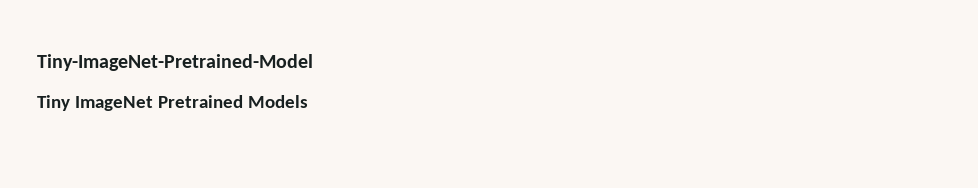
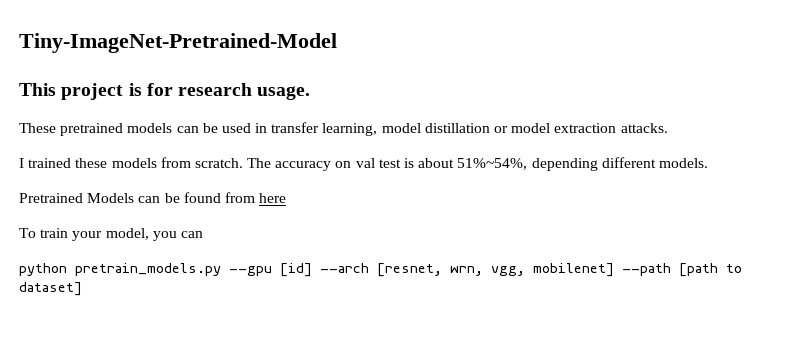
[37,95,308,111] Tiny ImageNet Pretrained Models -> [19,83,311,100] [19,122,668,136] [19,157,708,171] [19,192,287,203] [19,228,203,241] [19,263,742,277] [19,282,82,296] This project is for research usage. // These pretrained models can be used in transfer learning, model distillation or model extraction attacks. // I trained these models from scratch. The accuracy on val test is about 51%~54%, depending different models. // Pretrained Models can be found from here // To train your model, you can // python pretrain_models.py --gpu [id] --arch [resnet, wrn, vgg, mobilenet] --path [path to dataset]

